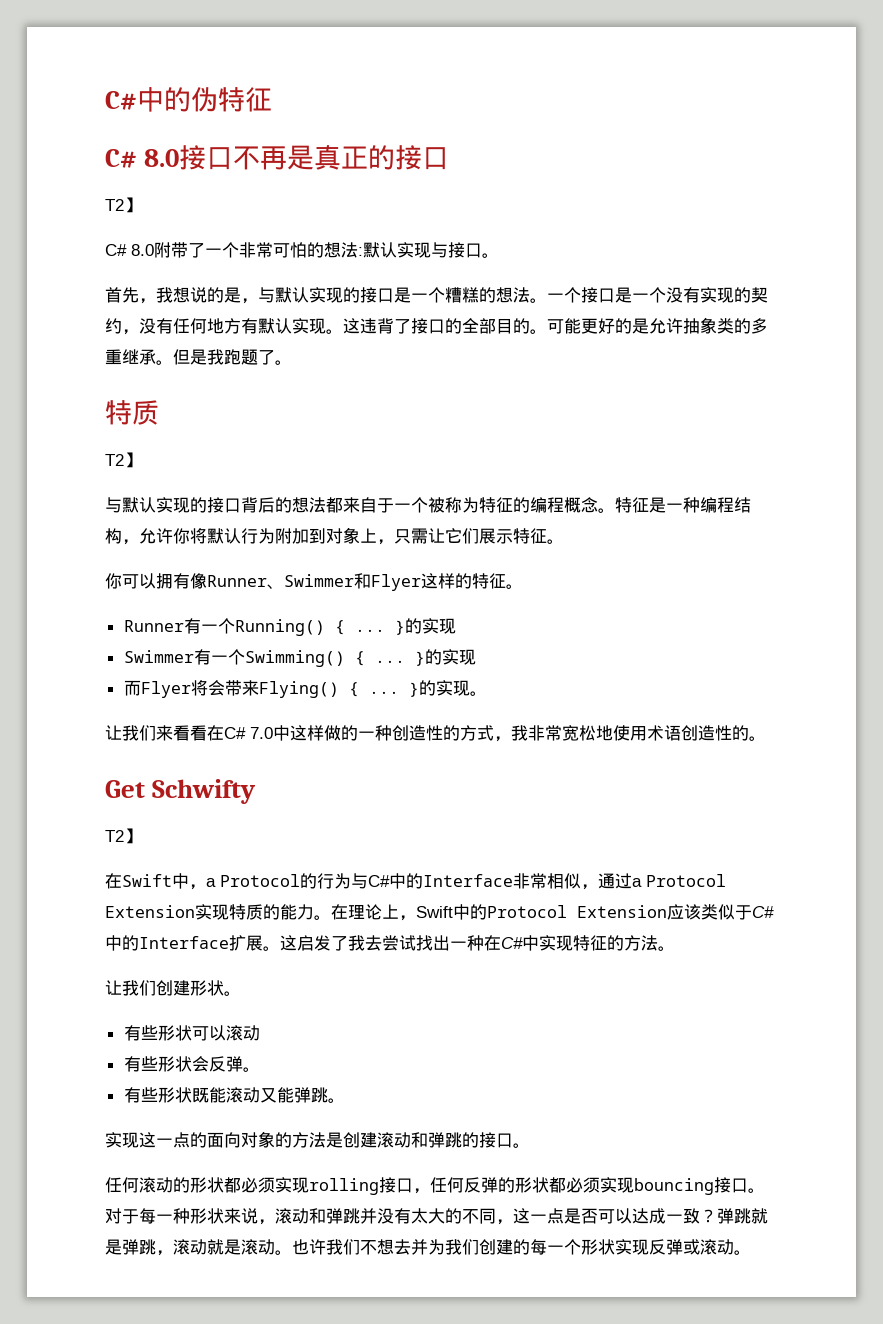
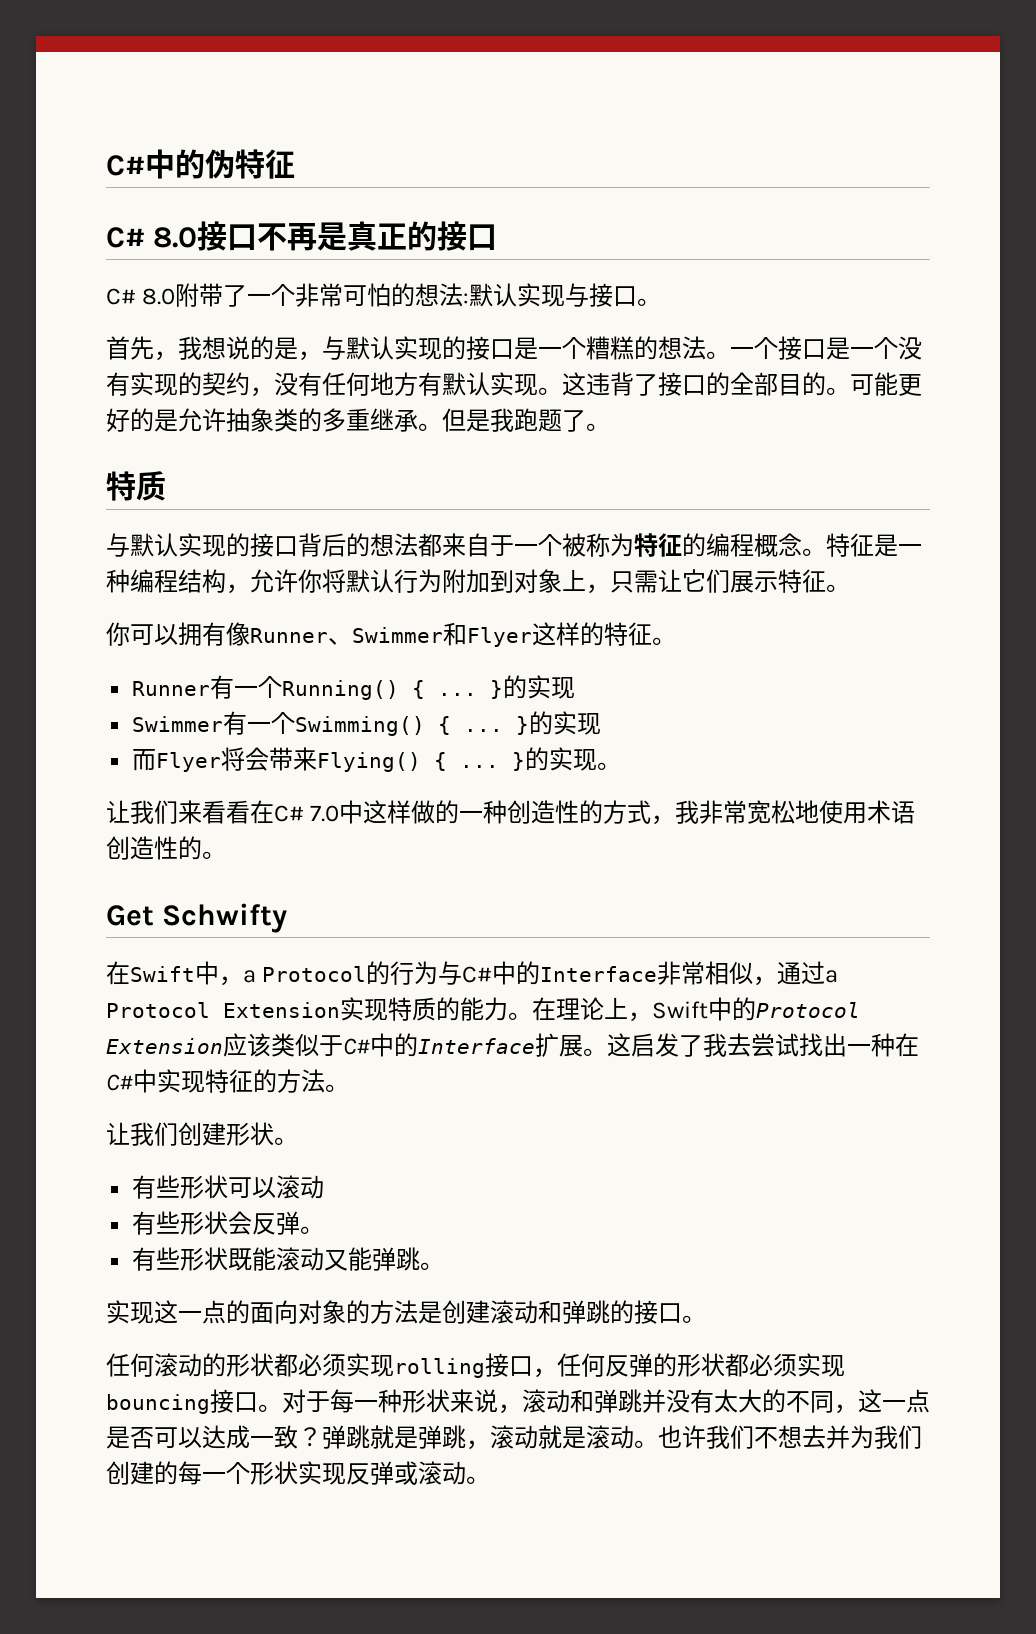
[105,197,141,213] // T2】 -> (498, 237) none
[105,452,141,468] // T2】 -> (166, 486) none
[105,828,141,844] // T2】 -> (288, 918) none

